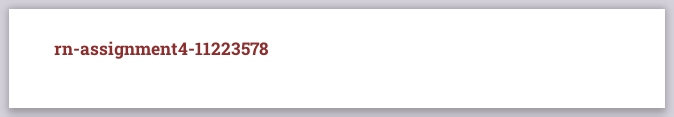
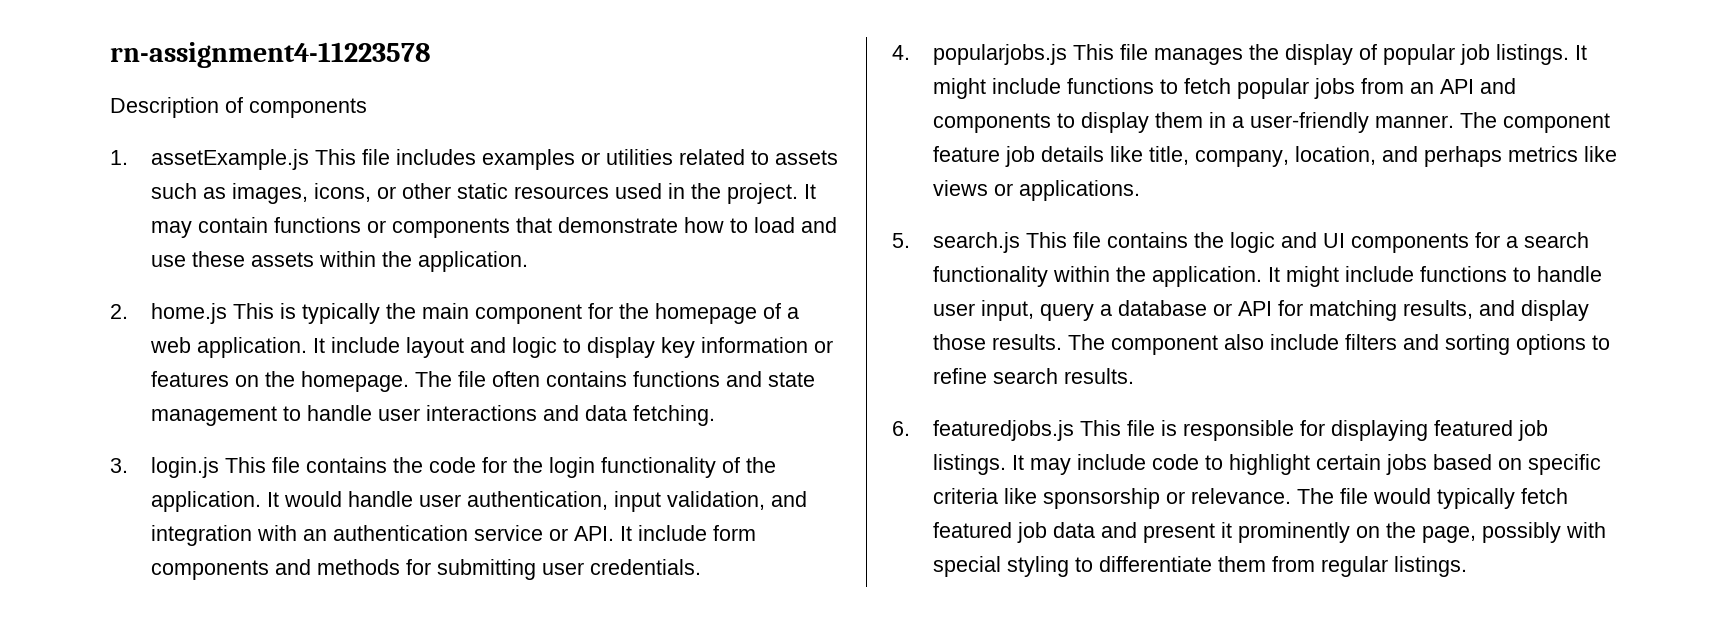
(269, 50) none -> [110,97,367,118] [110,149,839,170] [151,183,817,204] [151,217,838,238] [151,251,529,272] [110,303,800,324] [150,337,834,358] [151,371,816,392] [151,405,716,426] [110,457,777,478] [151,491,808,512] [151,525,757,546] [151,559,702,580] [892,44,1588,65] [933,78,1517,99] [933,112,1611,133] [933,146,1618,167] [933,180,1141,201] [892,232,1590,253] [933,266,1603,287] [933,300,1590,321] [933,334,1611,355] [933,368,1135,384] [892,420,1549,441] [933,454,1602,475] [933,488,1569,509] [933,522,1607,543] [933,556,1468,577] // Description of components // 1. assetExample.js This file includes examples or utilities related to assets such as images, icons, or other static resources used in the project. It may contain functions or components that demonstrate how to load and use these assets within the application. // 2. home.js This is typically the main component for the homepage of a web application. It include layout and logic to display key information or features on the homepage. The file often contains functions and state management to handle user interactions and data fetching. // 3. login.js This file contains the code for the login functionality of the application. It would handle user authentication, input validation, and integration with an authentication service or API. It include form components and methods for submitting user credentials. // 4. popularjobs.js This file manages the display of popular job listings. It might include functions to fetch popular jobs from an API and components to display them in a user-friendly manner. The component feature job details like title, company, location, and perhaps metrics like views or applications. // 5. search.js This file contains the logic and UI components for a search functionality within the application. It might include functions to handle user input, query a database or API for matching results, and display those results. The component also include filters and sorting options to refine search results. // 6. featuredjobs.js This file is responsible for displaying featured job listings. It may include code to highlight certain jobs based on specific criteria like sponsorship or relevance. The file would typically fetch featured job data and present it prominently on the page, possibly with special styling to differentiate them from regular listings.

